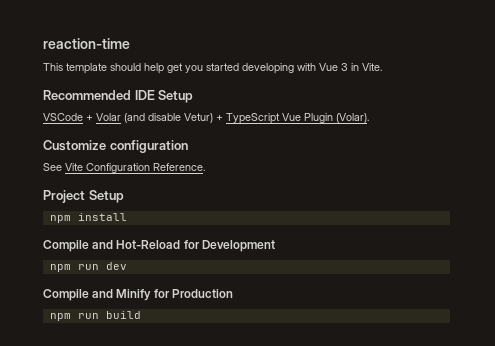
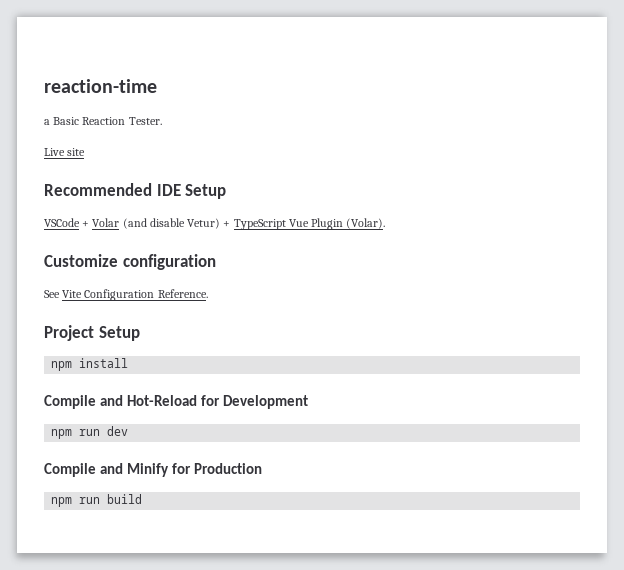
[43,63,382,74] This template should help get you started developing with Vue 3 in Vite. -> [44,117,162,125] [44,148,86,156] a Basic Reaction Tester. // Live site

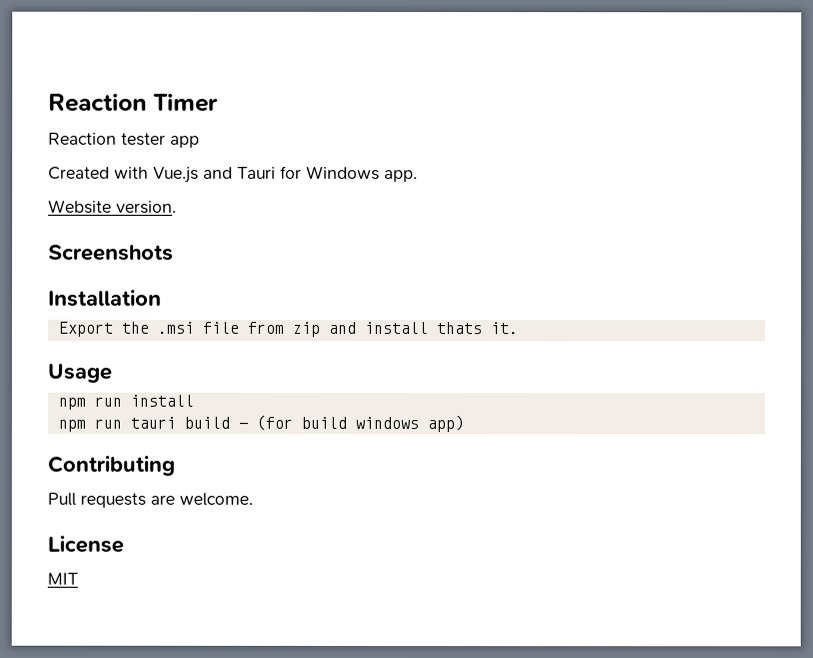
[44,79,157,93] [44,117,162,125] [44,148,86,156] [44,183,227,199] [44,218,386,230] [44,254,216,270] [44,289,208,301] [44,325,140,341] [51,358,129,371] [44,395,308,409] [51,426,129,439] [44,463,262,477] [51,494,143,507] reaction-time // a Basic Reaction Tester. // Live site // Recommended IDE Setup // VSCode + Volar (and disable Vetur) + TypeScript Vue Plugin (Volar). // Customize configuration // See Vite Configuration Reference. // Project Setup // npm install // Compile and Hot-Reload for Development // npm run dev // Compile and Minify for Production // npm run build -> [48,93,219,112] [48,132,200,148] [48,165,418,183] [48,199,177,214] [48,244,174,261] [48,289,162,307] [57,321,519,337] [47,363,112,383] [57,394,194,410] [57,414,464,433] [47,455,175,476] [47,492,253,508] [47,535,124,553] [47,572,78,585] Reaction Timer // Reaction tester app // Created with Vue.js and Tauri for Windows app. // Website version. // Screenshots // Installation // Export the .msi file from zip and install thats it. // Usage // npm run install // npm run tauri build - (for build windows app) // Contributing // Pull requests are welcome. // License // MIT

